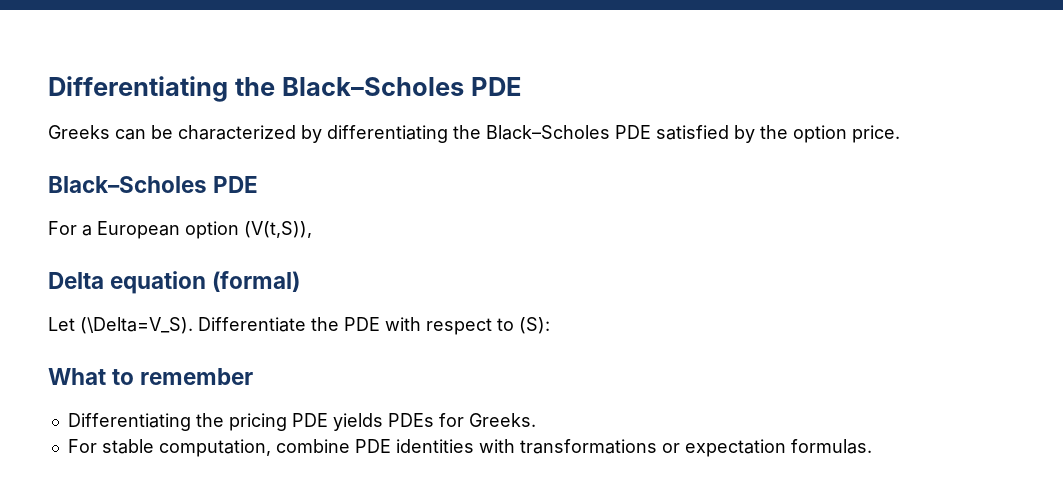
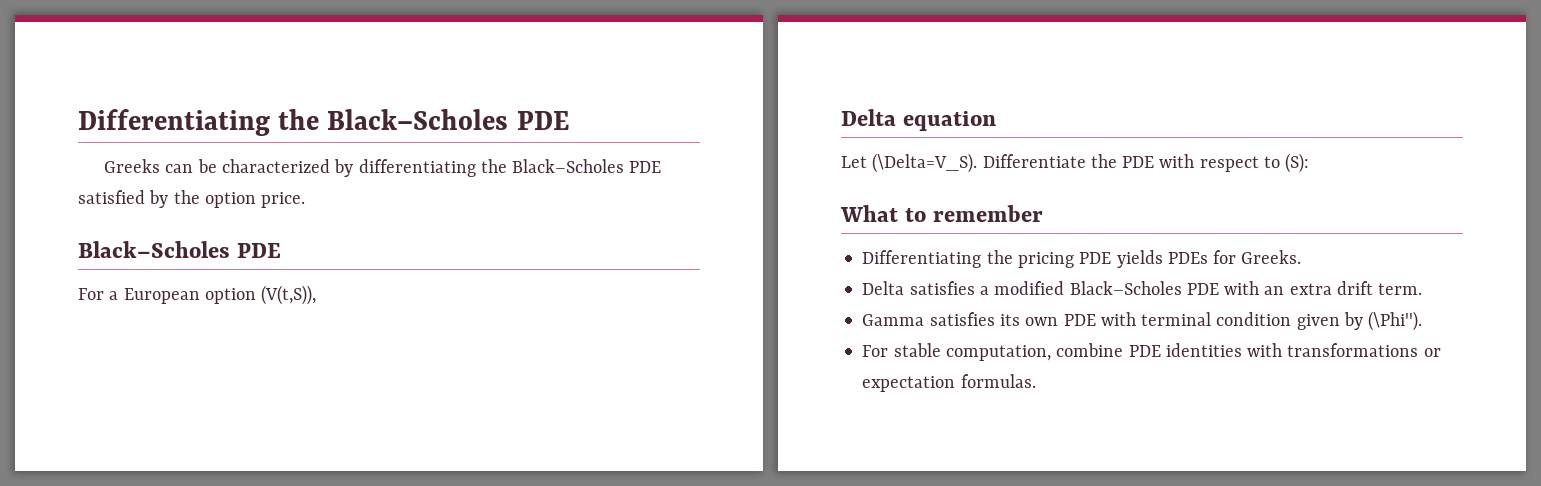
[212,271,301,292] (formal) -> (997, 121) none
(536, 420) none -> [862,281,1423,295] [862,311,1423,331] // Delta satisfies a modified Black–Scholes PDE with an extra drift term. // Gamma satisfies its own PDE with terminal condition given by (\Phi'').

